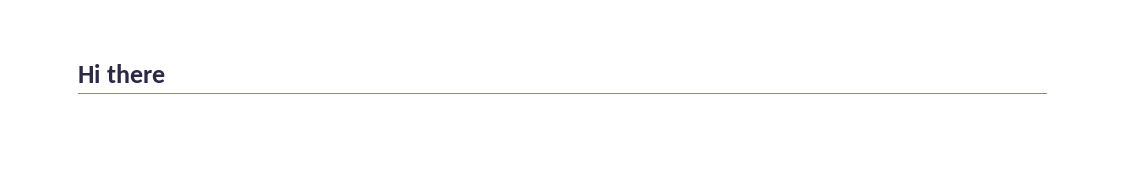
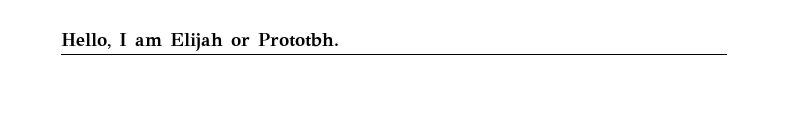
[78,64,165,83] Hi there -> [61,33,339,51] Hello, I am Elijah or Prototbh.

